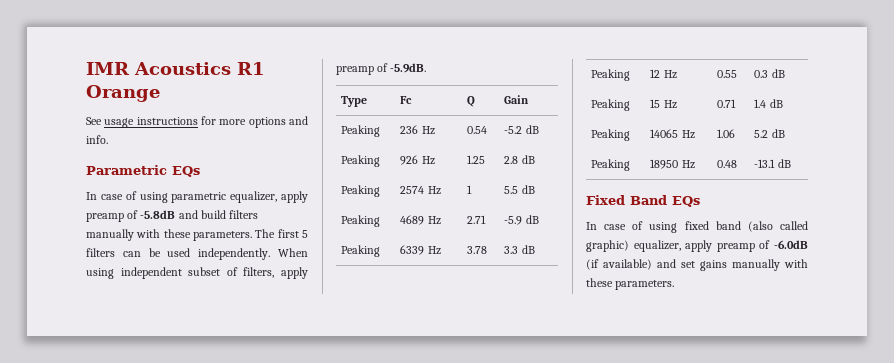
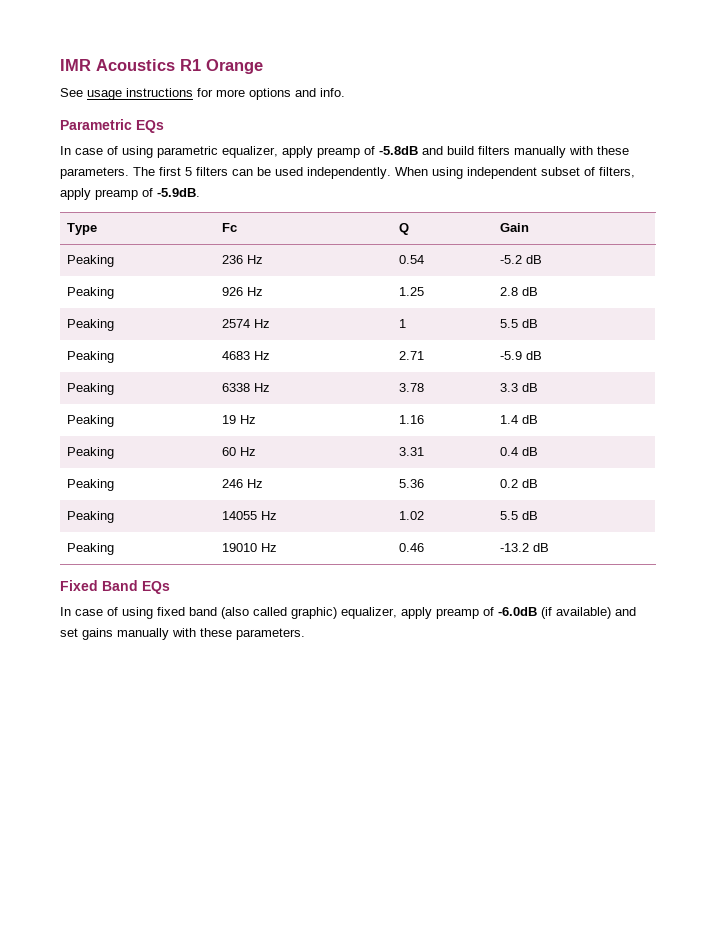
[400,215,425,225] 4689 -> [222,351,251,360] 4683
[400,245,425,255] 6339 -> [222,383,251,392] 6338
[650,69,677,79] [717,70,738,78] [754,69,785,78] [591,99,631,111] [650,99,677,109] [717,99,737,108] 12 Hz | 0.55 | 0.3 dB // Peaking | 15 Hz | 0.71 -> [222,415,257,424] [399,415,425,424] 19 Hz | 1.16
[650,129,695,139] [717,129,736,138] [754,129,785,138] [591,159,631,171] [650,159,695,169] [717,160,738,168] [754,159,776,168] 14065 Hz | 1.06 | 5.2 dB // Peaking | 18950 Hz | 0.48 | -13.1 -> [222,447,257,456] [399,447,425,456] [500,447,539,456] [67,479,115,491] [222,479,264,488] [399,479,425,488] [500,479,539,488] [67,511,115,523] [222,511,278,520] [399,511,425,520] [500,511,539,520] [67,543,115,555] [222,543,278,552] [399,543,425,552] [500,543,530,552] 60 Hz | 3.31 | 0.4 dB // Peaking | 246 Hz | 5.36 | 0.2 dB // Peaking | 14055 Hz | 1.02 | 5.5 dB // Peaking | 19010 Hz | 0.46 | -13.2

